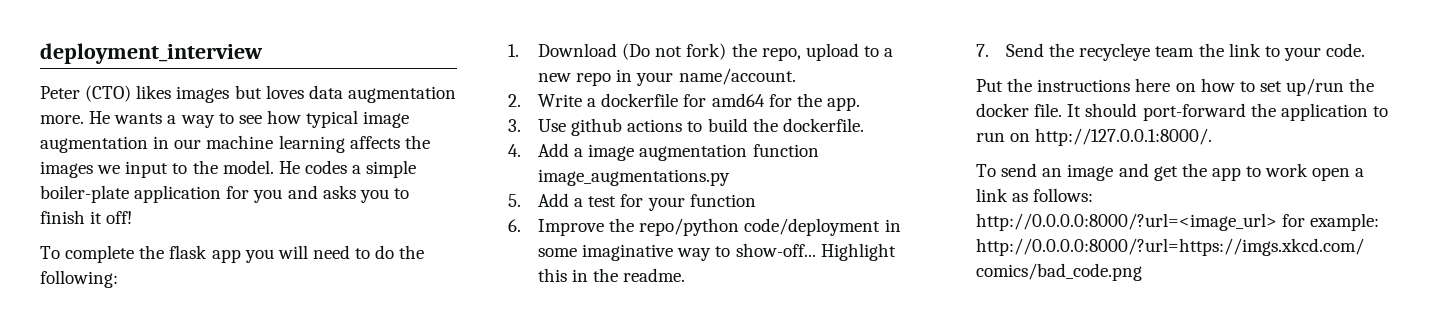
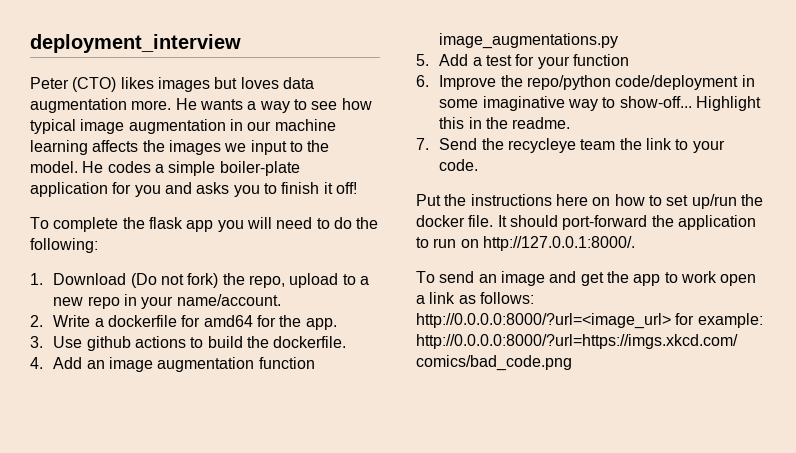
[574,148,584,157] a -> [86,360,105,369] an

